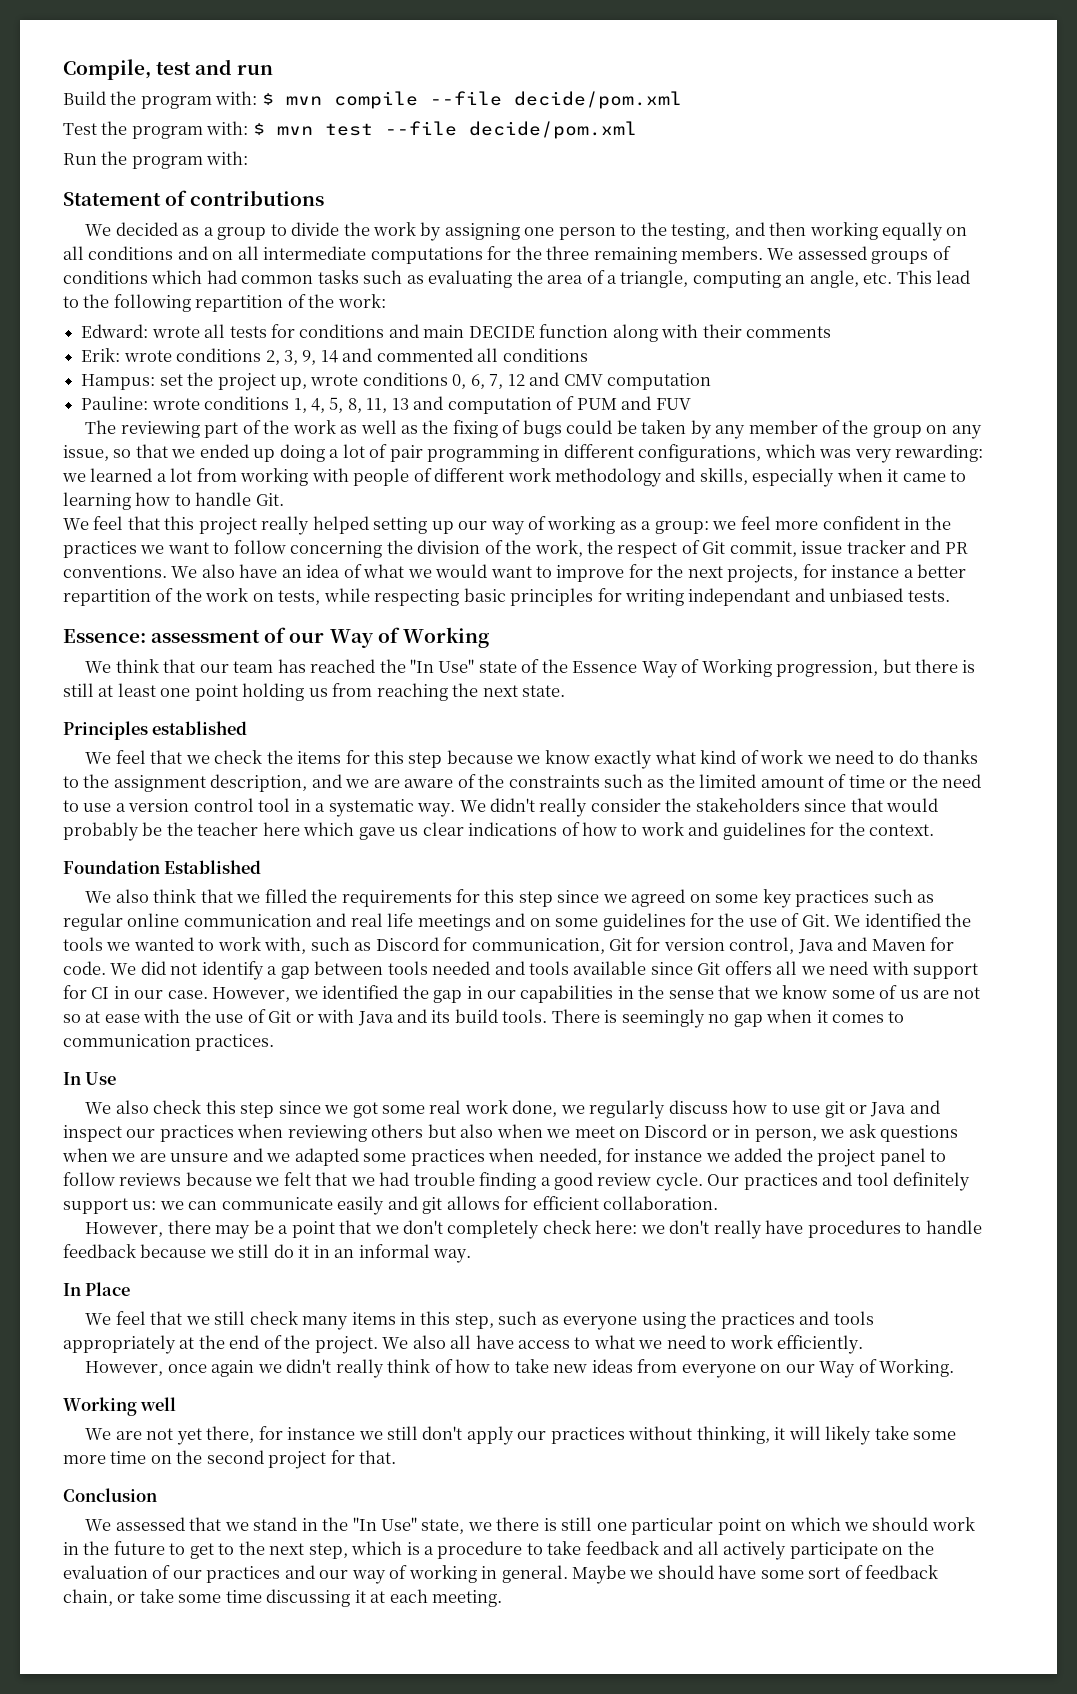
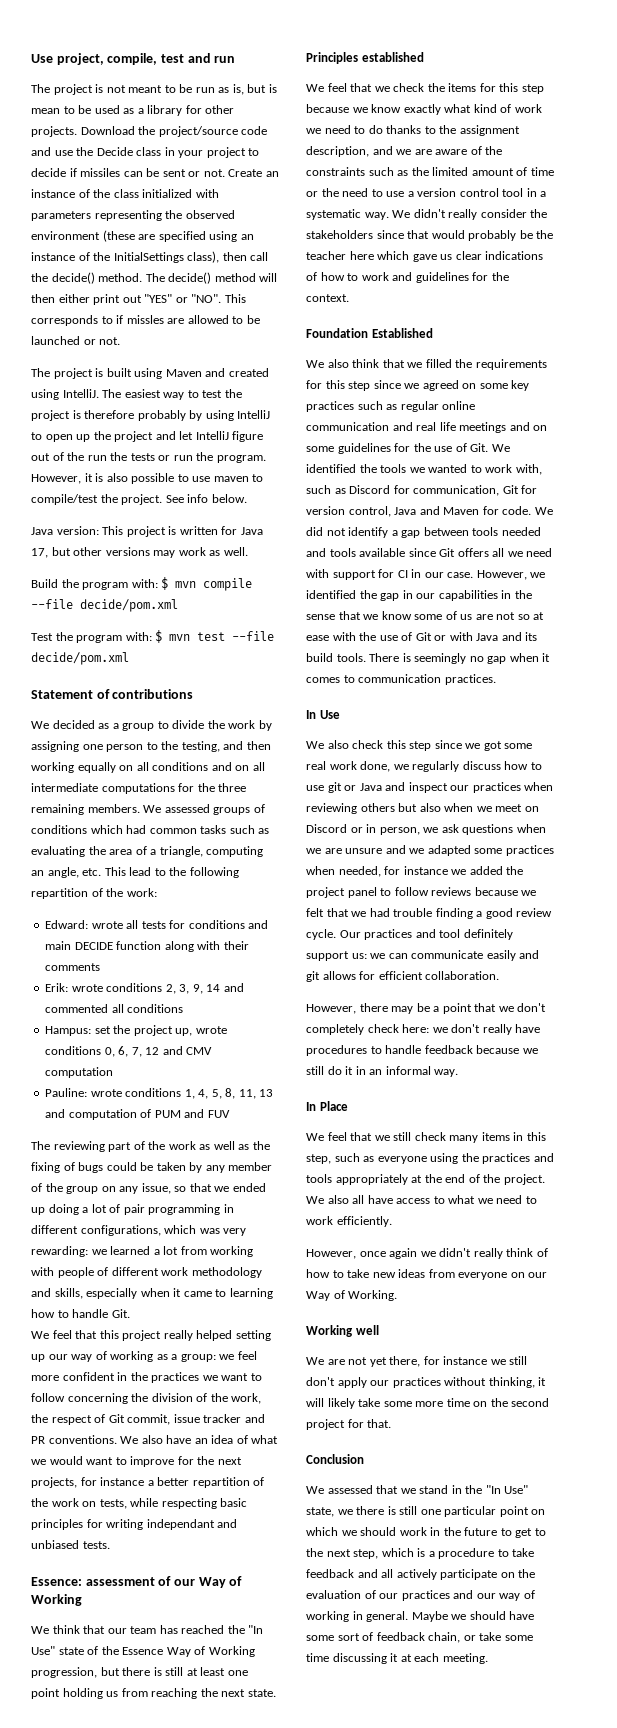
[63,59,151,80] Compile, -> [31,53,158,65] Use project, compile,
(274, 69) none -> [31,84,277,95] [31,105,235,116] [31,126,268,137] [31,147,260,158] [31,168,279,177] [31,189,219,198] [31,210,235,221] [31,230,254,242] [31,251,269,263] [31,272,278,284] [31,294,246,305] [31,315,260,326] [31,336,121,345] [31,368,269,379] [31,389,242,400] [31,410,271,421] [31,431,264,442] [31,452,266,463] [31,473,264,484] [31,494,247,505] [31,526,263,537] [31,547,248,558] // The project is not meant to be run as is, but is mean to be used as a library for other projects. Download the project/source code and use the Decide class in your project to decide if missiles can be sent or not. Create an instance of the class initialized with parameters representing the observed environment (these are specified using an instance of the InitialSettings class), then call the decide() method. The decide() method will then either print out "YES" or "NO". This corresponds to if missles are allowed to be launched or not. // The project is built using Maven and created using IntelliJ. The easiest way to test the project is therefore probably by using IntelliJ to open up the project and let IntelliJ figure out of the run the tests or run the program. However, it is also possible to use maven to compile/test the project. See info below. // Java version: This project is written for Java 17, but other versions may work as well.
[63,151,249,169] // Run the program with: -> (129, 658) none

